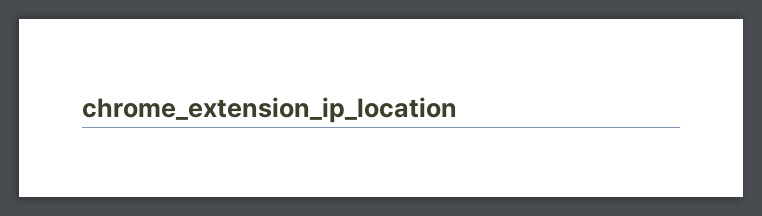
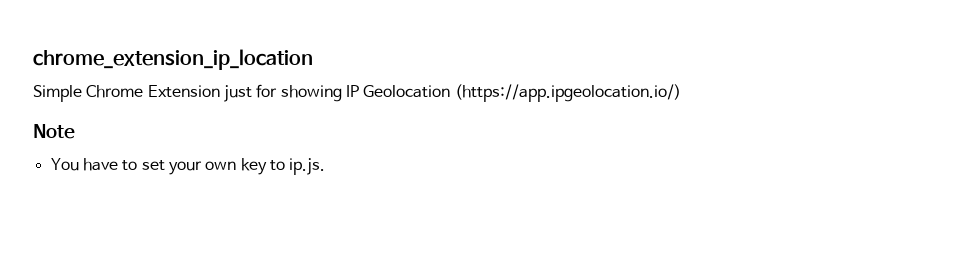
(457, 110) none -> [33,84,681,102] [33,124,75,139] [50,158,326,175] // Simple Chrome Extension just for showing IP Geolocation (https://app.ipgeolocation.io/) // Note // You have to set your own key to ip.js.

